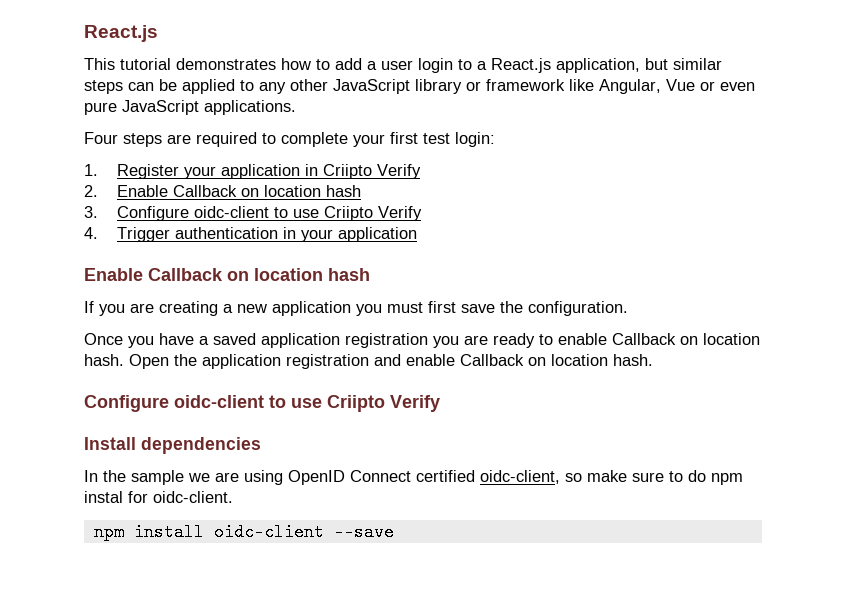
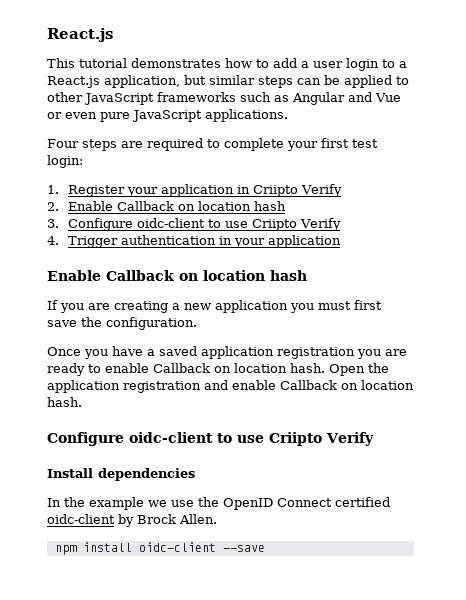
[259,82,286,94] any -> (409, 80) none
[415,79,661,94] library or framework like Angular, -> [157,92,372,105] frameworks such as Angular and
[131,470,743,485] [84,491,233,503] sample we are using OpenID Connect certified oidc-client, so make sure to do npm instal for oidc-client. -> [89,497,390,510] [47,514,217,527] example we use the OpenID Connect certified oidc-client by Brock Allen.

